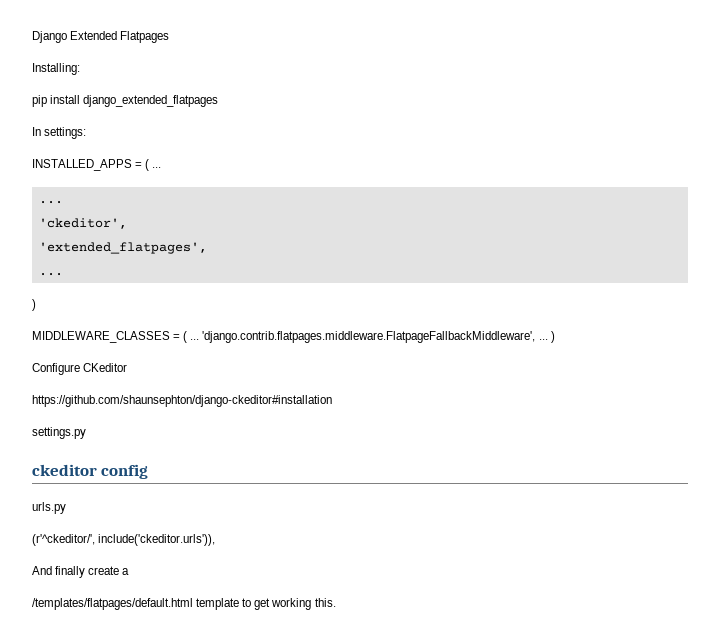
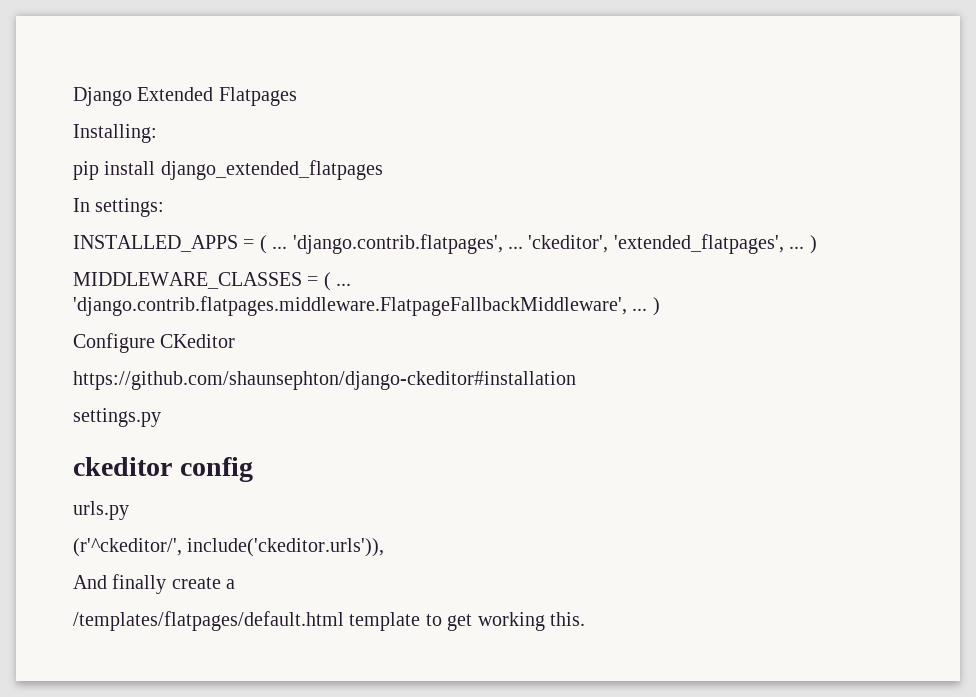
[38,201,63,204] // ... // -> [292,234,523,254] 'django.contrib.flatpages', ...
(127, 223) // -> (609, 244) none
[38,273,63,276] // ... // -> [789,246,805,249] ...

